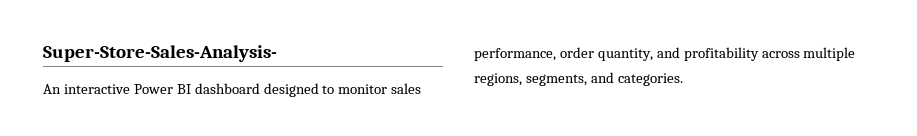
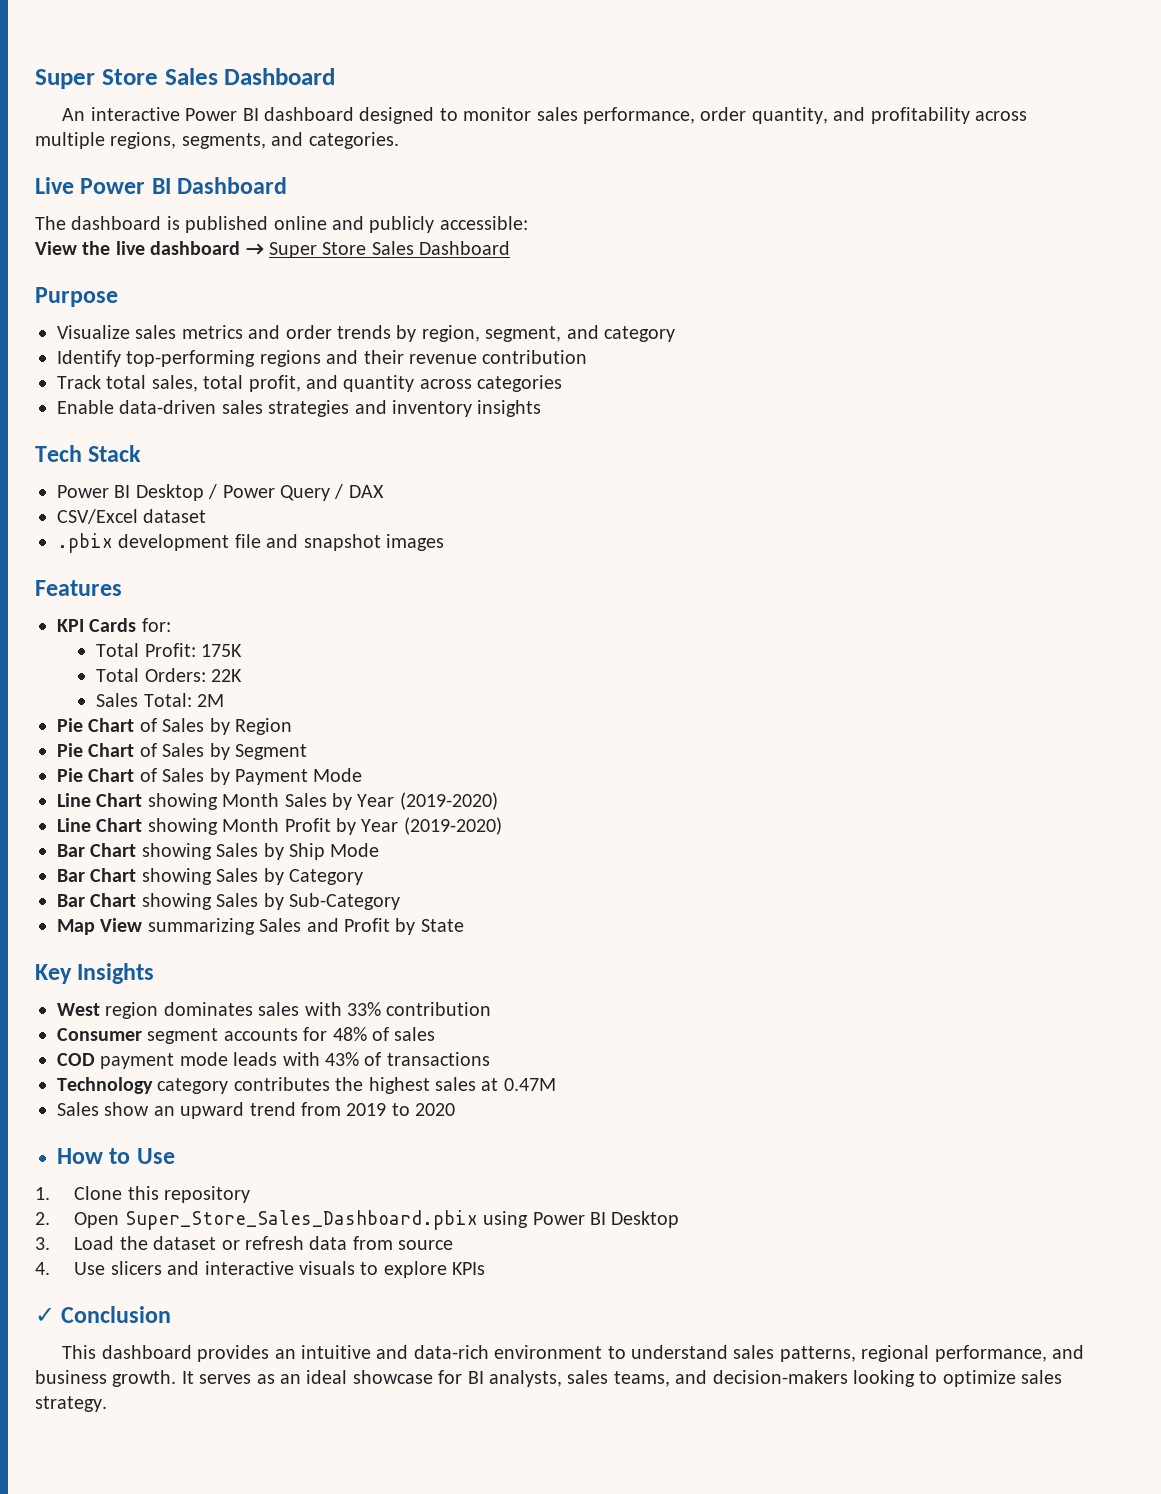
[43,45,277,62] Super-Store-Sales-Analysis- -> [35,68,336,89] Super Store Sales Dashboard
(683, 79) none -> [35,177,288,194] [35,216,528,233] [35,241,511,258] [35,287,118,307] [57,325,675,342] [57,350,588,367] [57,375,563,392] [57,400,542,417] [35,445,142,462] [57,484,384,501] [57,509,207,524] [57,533,444,553] [35,580,122,596] [57,618,171,632] [96,643,243,657] [96,668,243,682] [96,693,225,707] [57,718,292,735] [57,743,307,760] [57,768,363,785] [57,792,498,810] [57,817,502,835] [57,843,380,860] [57,868,363,885] [57,893,400,910] [57,918,464,935] [35,963,155,984] [57,1002,492,1019] [57,1027,436,1044] [57,1052,490,1069] [57,1077,556,1094] [57,1102,456,1119] [57,1148,175,1164] [35,1186,251,1203] [35,1210,680,1230] [35,1236,454,1250] [35,1261,486,1278] [35,1306,172,1323] [62,1345,1084,1362] [35,1370,1063,1387] [35,1396,107,1412] // Live Power BI Dashboard // The dashboard is published online and publicly accessible: // View the live dashboard → Super Store Sales Dashboard // Purpose // Visualize sales metrics and order trends by region, segment, and category // Identify top-performing regions and their revenue contribution // Track total sales, total profit, and quantity across categories // Enable data-driven sales strategies and inventory insights // Tech Stack // Power BI Desktop / Power Query / DAX // CSV/Excel dataset // .pbix development file and snapshot images // Features // KPI Cards for: // Total Profit: 175K // Total Orders: 22K // Sales Total: 2M // Pie Chart of Sales by Region // Pie Chart of Sales by Segment // Pie Chart of Sales by Payment Mode // Line Chart showing Month Sales by Year (2019-2020) // Line Chart showing Month Profit by Year (2019-2020) // Bar Chart showing Sales by Ship Mode // Bar Chart showing Sales by Category // Bar Chart showing Sales by Sub-Category // Map View summarizing Sales and Profit by State // Key Insights // West region dominates sales with 33% contribution // Consumer segment accounts for 48% of sales // COD payment mode leads with 43% of transactions // Technology category contributes the highest sales at 0.47M // Sales show an upward trend from 2019 to 2020 // How to Use // 1. Clone this repository // 2. Open Super_Store_Sales_Dashboard.pbix using Power BI Desktop // 3. Load the dataset or refresh data from source // 4. Use slicers and interactive visuals to explore KPIs // ✓ Conclusion // This dashboard provides an intuitive and data-rich environment to understand sales patterns, regional performance, and business growth. It serves as an ideal showcase for BI analysts, sales teams, and decision-makers looking to optimize sales strategy.

